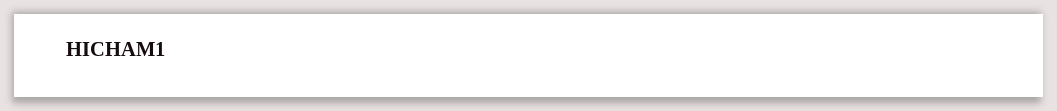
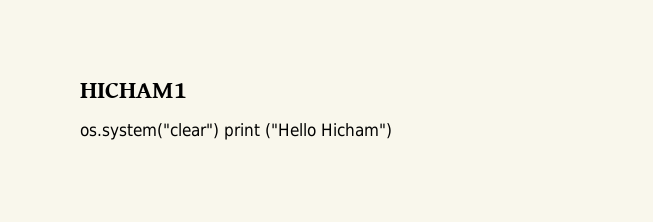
(165, 49) none -> [80,123,392,140] // os.system("clear") print ("Hello Hicham")

